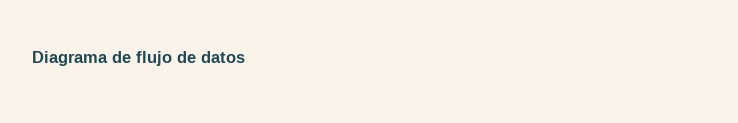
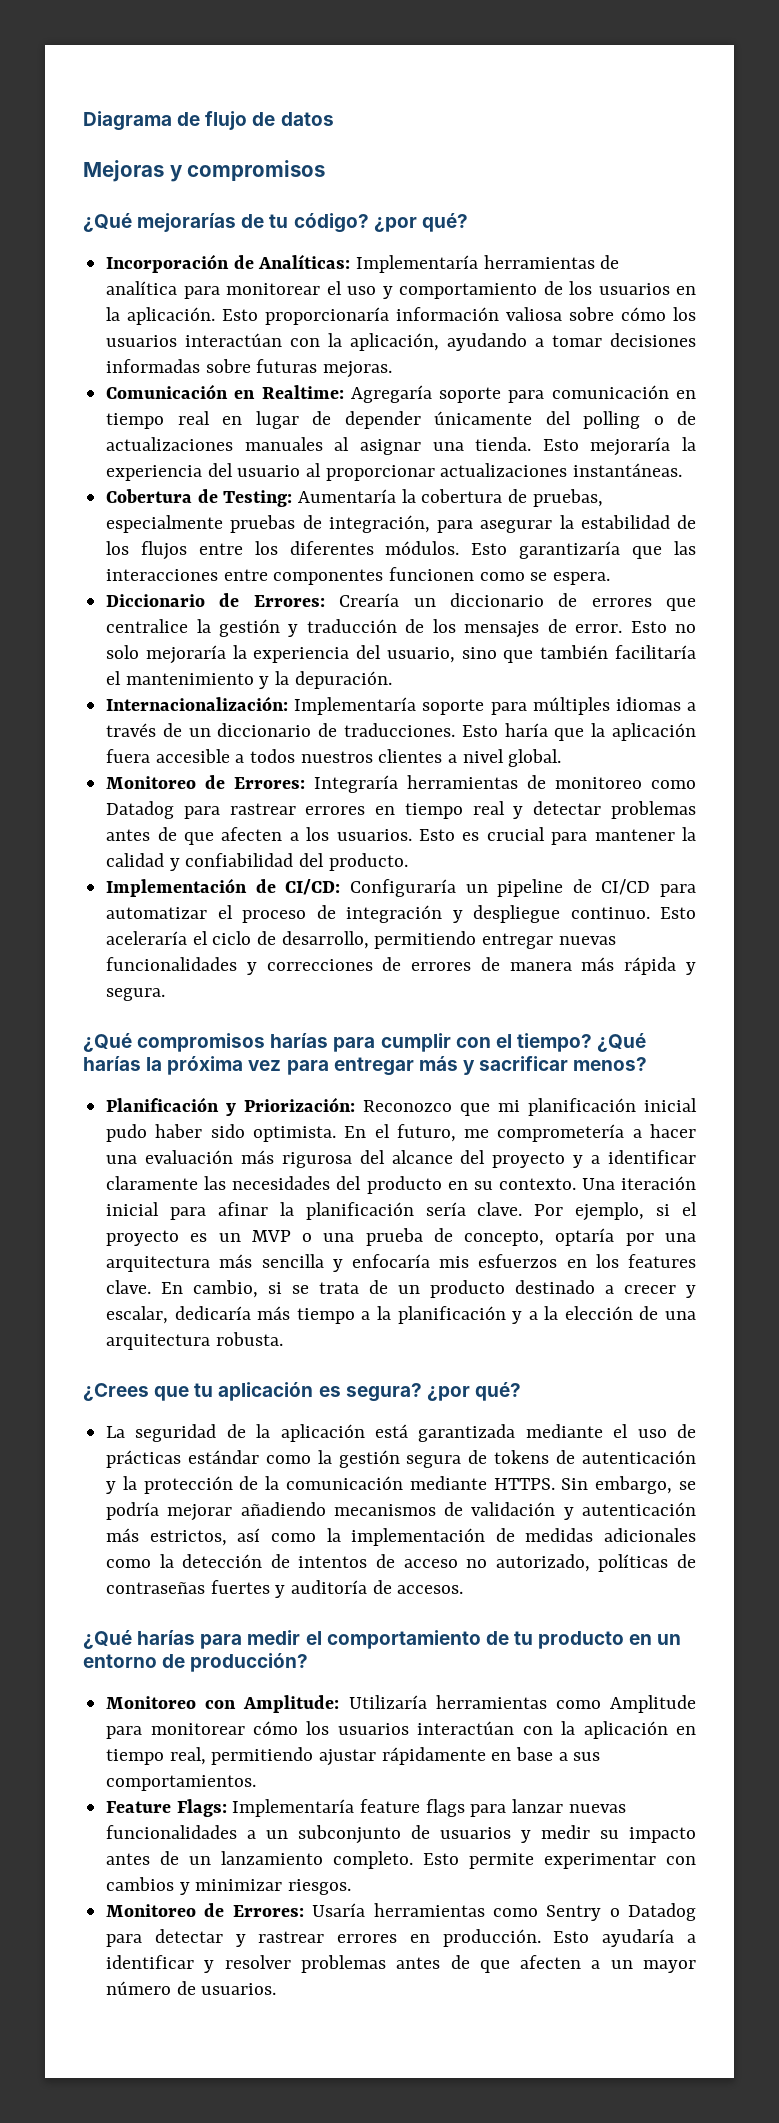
(245, 57) none -> [83,160,326,182] [83,213,468,233] [106,254,620,273] [106,281,696,299] [106,307,696,325] [106,333,696,351] [106,359,393,378] [106,384,696,403] [106,411,696,429] [106,437,696,456] [106,463,683,481] [106,489,603,507] [106,515,696,533] [106,541,696,560] [106,567,611,585] [106,593,696,611] [106,619,696,638] [106,645,696,664] [106,671,392,689] [106,696,696,715] [106,723,696,741] [106,749,562,767] [106,775,696,793] [106,801,696,819] [106,827,696,845] [106,853,408,871] [106,878,696,897] [106,905,696,923] [106,931,616,949] [106,957,696,975] [106,988,166,1001] [83,1033,647,1052] [83,1056,648,1076] [106,1097,697,1116] [106,1124,696,1142] [106,1150,696,1168] [106,1176,697,1194] [106,1202,697,1221] [106,1228,696,1246] [106,1254,696,1272] [106,1280,697,1298] [106,1306,696,1324] [106,1332,283,1350] [83,1382,521,1402] [106,1424,696,1442] [106,1450,696,1468] [106,1476,696,1494] [106,1502,696,1521] [106,1528,696,1546] [106,1554,696,1572] [106,1580,464,1598] [83,1630,682,1649] [83,1653,309,1672] [106,1695,696,1713] [106,1721,696,1739] [106,1747,601,1766] [106,1775,257,1791] [106,1799,626,1817] [106,1825,696,1844] [106,1851,696,1869] [106,1877,352,1895] [106,1903,696,1921] [106,1929,696,1947] [106,1955,696,1973] [106,1981,277,1995] // Mejoras y compromisos // ¿Qué mejorarías de tu código? ¿por qué? // Incorporación de Analíticas: Implementaría herramientas de analítica para monitorear el uso y comportamiento de los usuarios en la aplicación. Esto proporcionaría información valiosa sobre cómo los usuarios interactúan con la aplicación, ayudando a tomar decisiones informadas sobre futuras mejoras. // Comunicación en Realtime: Agregaría soporte para comunicación en tiempo real en lugar de depender únicamente del polling o de actualizaciones manuales al asignar una tienda. Esto mejoraría la experiencia del usuario al proporcionar actualizaciones instantáneas. // Cobertura de Testing: Aumentaría la cobertura de pruebas, especialmente pruebas de integración, para asegurar la estabilidad de los flujos entre los diferentes módulos. Esto garantizaría que las interacciones entre componentes funcionen como se espera. // Diccionario de Errores: Crearía un diccionario de errores que centralice la gestión y traducción de los mensajes de error. Esto no solo mejoraría la experiencia del usuario, sino que también facilitaría el mantenimiento y la depuración. // Internacionalización: Implementaría soporte para múltiples idiomas a través de un diccionario de traducciones. Esto haría que la aplicación fuera accesible a todos nuestros clientes a nivel global. // Monitoreo de Errores: Integraría herramientas de monitoreo como Datadog para rastrear errores en tiempo real y detectar problemas antes de que afecten a los usuarios. Esto es crucial para mantener la calidad y confiabilidad del producto. // Implementación de CI/CD: Configuraría un pipeline de CI/CD para automatizar el proceso de integración y despliegue continuo. Esto aceleraría el ciclo de desarrollo, permitiendo entregar nuevas funcionalidades y correcciones de errores de manera más rápida y segura. // ¿Qué compromisos harías para cumplir con el tiempo? ¿Qué harías la próxima vez para entregar más y sacrificar menos? // Planificación y Priorización: Reconozco que mi planificación inicial pudo haber sido optimista. En el futuro, me comprometería a hacer una evaluación más rigurosa del alcance del proyecto y a identificar claramente las necesidades del producto en su contexto. Una iteración inicial para afinar la planificación sería clave. Por ejemplo, si el proyecto es un MVP o una prueba de concepto, optaría por una arquitectura más sencilla y enfocaría mis esfuerzos en los features clave. En cambio, si se trata de un producto destinado a crecer y escalar, dedicaría más tiempo a la planificación y a la elección de una arquitectura robusta. // ¿Crees que tu aplicación es segura? ¿por qué? // La seguridad de la aplicación está garantizada mediante el uso de prácticas estándar como la gestión segura de tokens de autenticación y la protección de la comunicación mediante HTTPS. Sin embargo, se podría mejorar añadiendo mecanismos de validación y autenticación más estrictos, así como la implementación de medidas adicionales como la detección de intentos de acceso no autorizado, políticas de contraseñas fuertes y auditoría de accesos. // ¿Qué harías para medir el comportamiento de tu producto en un entorno de producción? // Monitoreo con Amplitude: Utilizaría herramientas como Amplitude para monitorear cómo los usuarios interactúan con la aplicación en tiempo real, permitiendo ajustar rápidamente en base a sus comportamientos. // Feature Flags: Implementaría feature flags para lanzar nuevas funcionalidades a un subconjunto de usuarios y medir su impacto antes de un lanzamiento completo. Esto permite experimentar con cambios y minimizar riesgos. // Monitoreo de Errores: Usaría herramientas como Sentry o Datadog para detectar y rastrear errores en producción. Esto ayudaría a identificar y resolver problemas antes de que afecten a un mayor número de usuarios.

